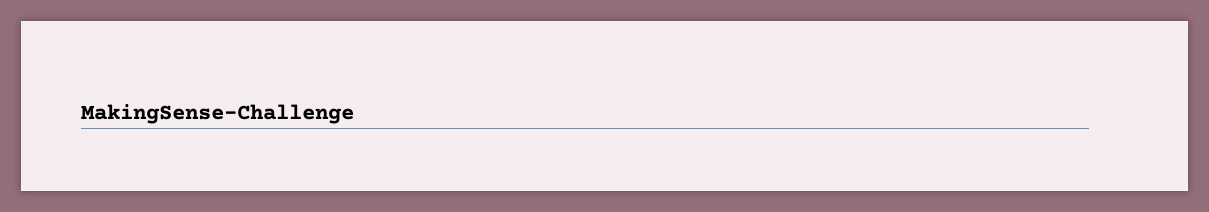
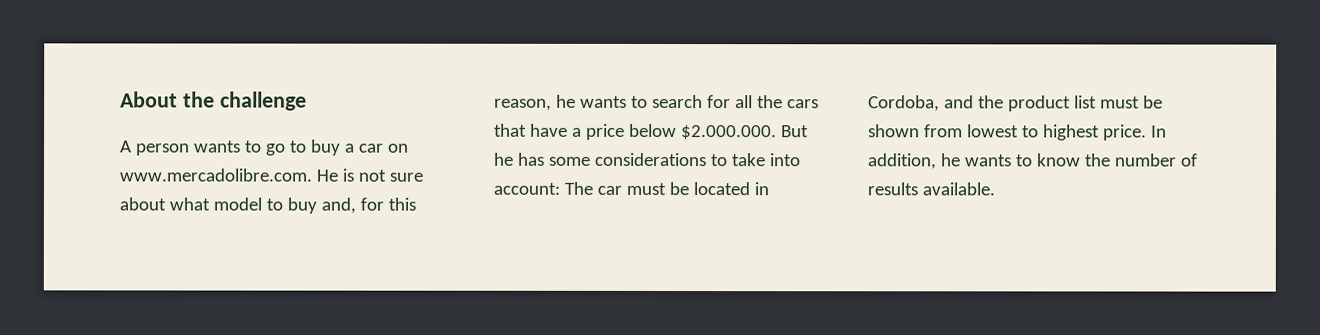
[81,104,354,124] MakingSense-Challenge -> [120,91,307,111] [120,139,409,156] [119,168,423,182] [119,197,416,214] [494,94,819,111] [494,123,809,140] [494,152,801,167] [493,181,769,196] [868,95,1163,112] [868,124,1167,141] [867,153,1198,170] [867,182,995,196] About the challenge // A person wants to go to buy a car on www.mercadolibre.com. He is not sure about what model to buy and, for this reason, he wants to search for all the cars that have a price below $2.000.000. But he has some considerations to take into account: The car must be located in Cordoba, and the product list must be shown from lowest to highest price. In addition, he wants to know the number of results available.

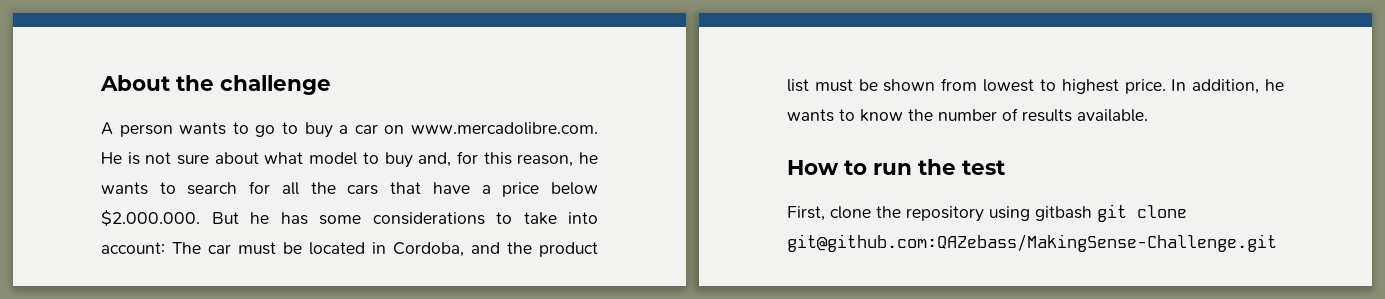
(995, 189) none -> [787,159,1005,175] [787,204,1187,222] [787,234,1277,252] // How to run the test // First, clone the repository using gitbash git clone git@github.com:QAZebass/MakingSense-Challenge.git

